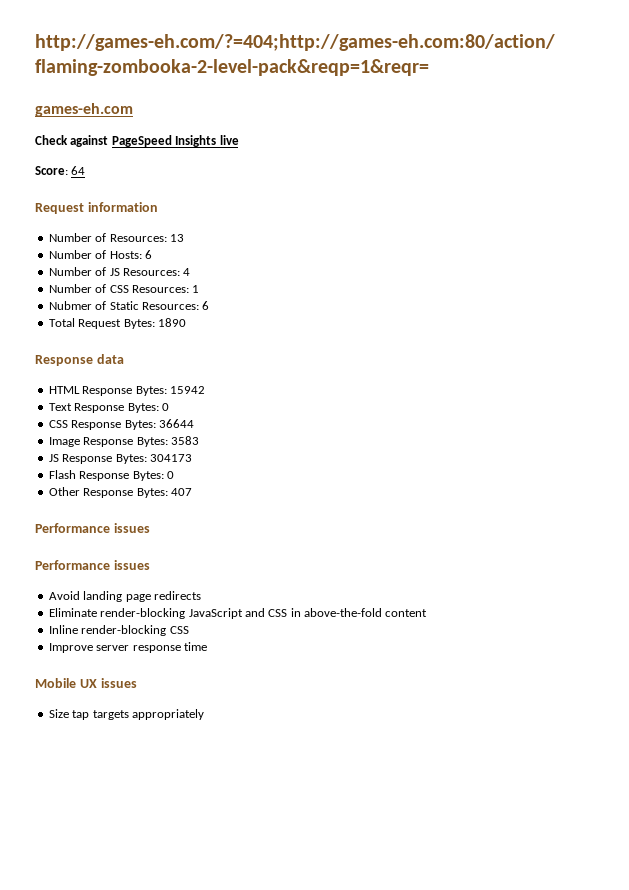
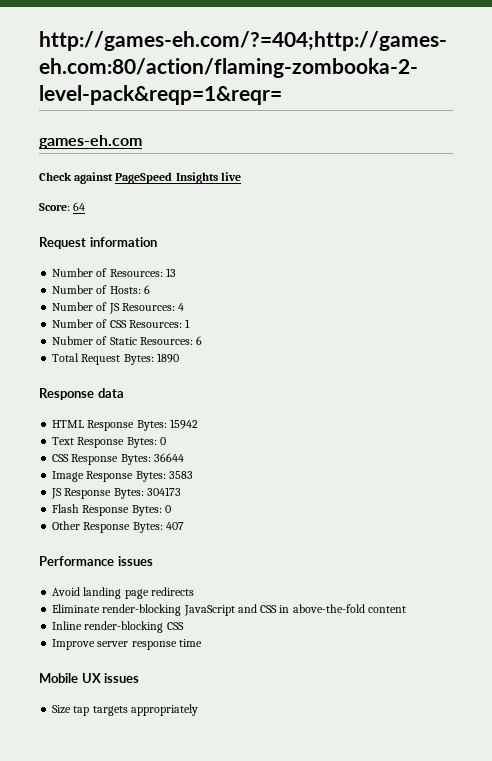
[35,560,150,570] // Performance issues -> (153, 561) none

